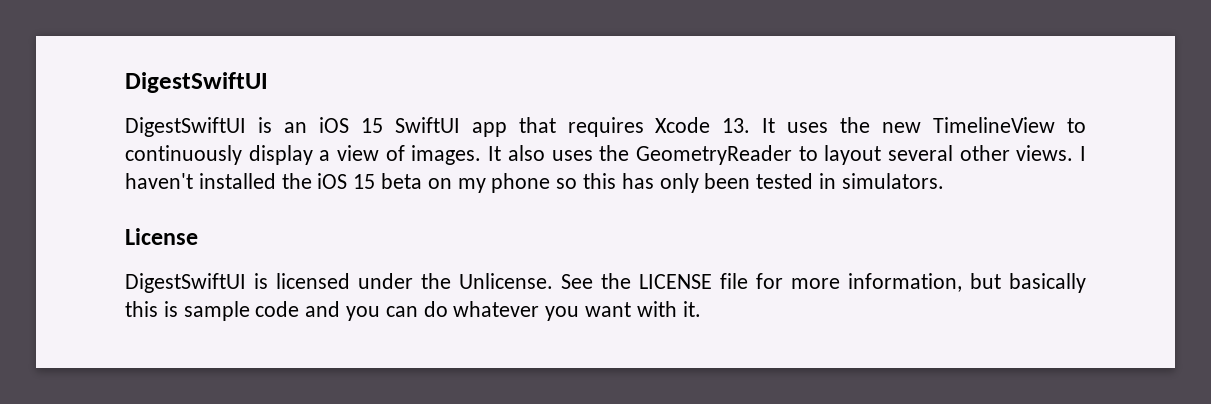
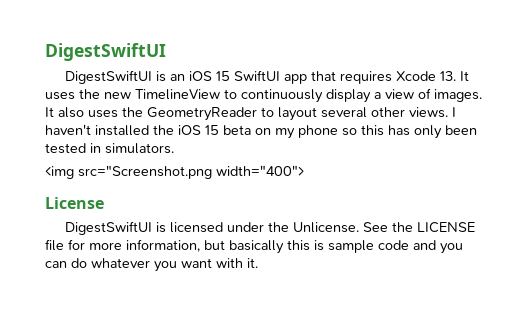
(944, 181) none -> [45,165,304,179] // <img src="Screenshot.png width="400">

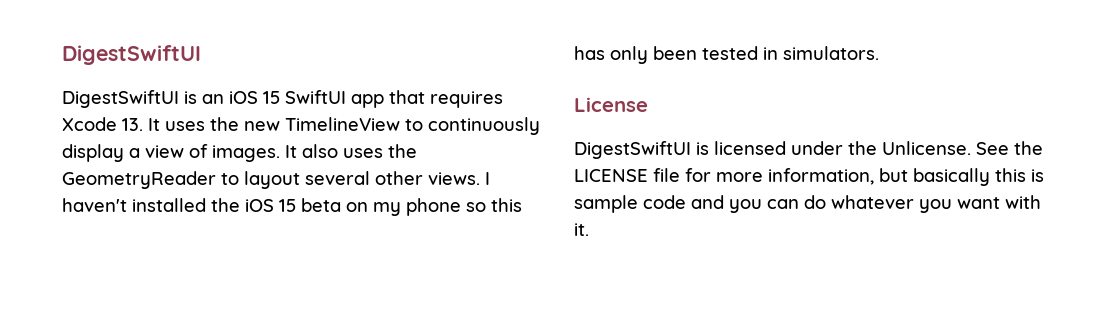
[45,165,304,179] // <img src="Screenshot.png width="400"> -> (879, 53) none

